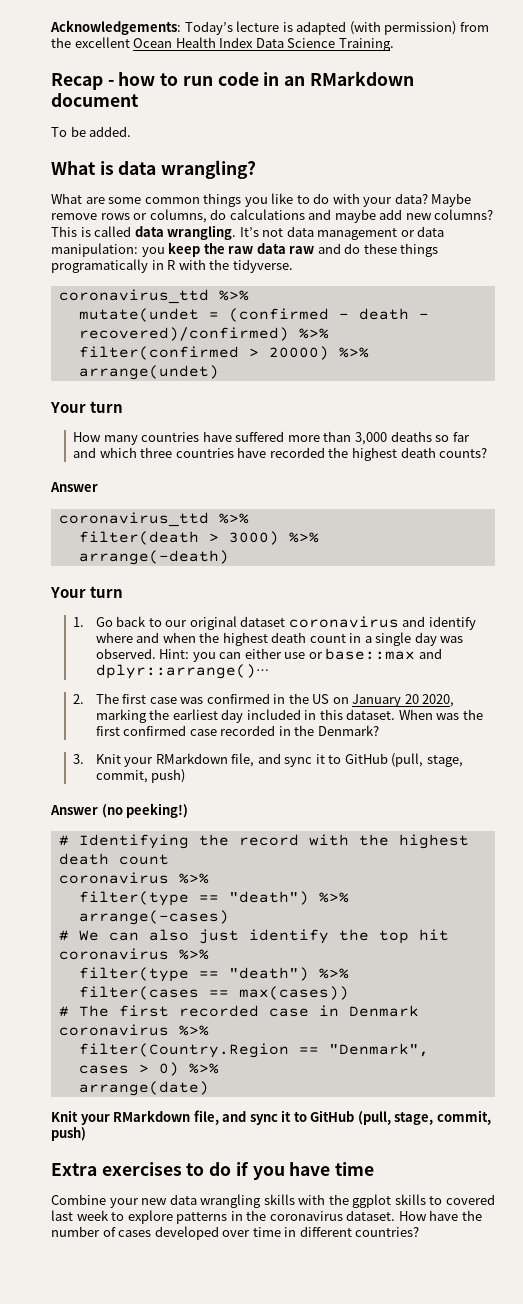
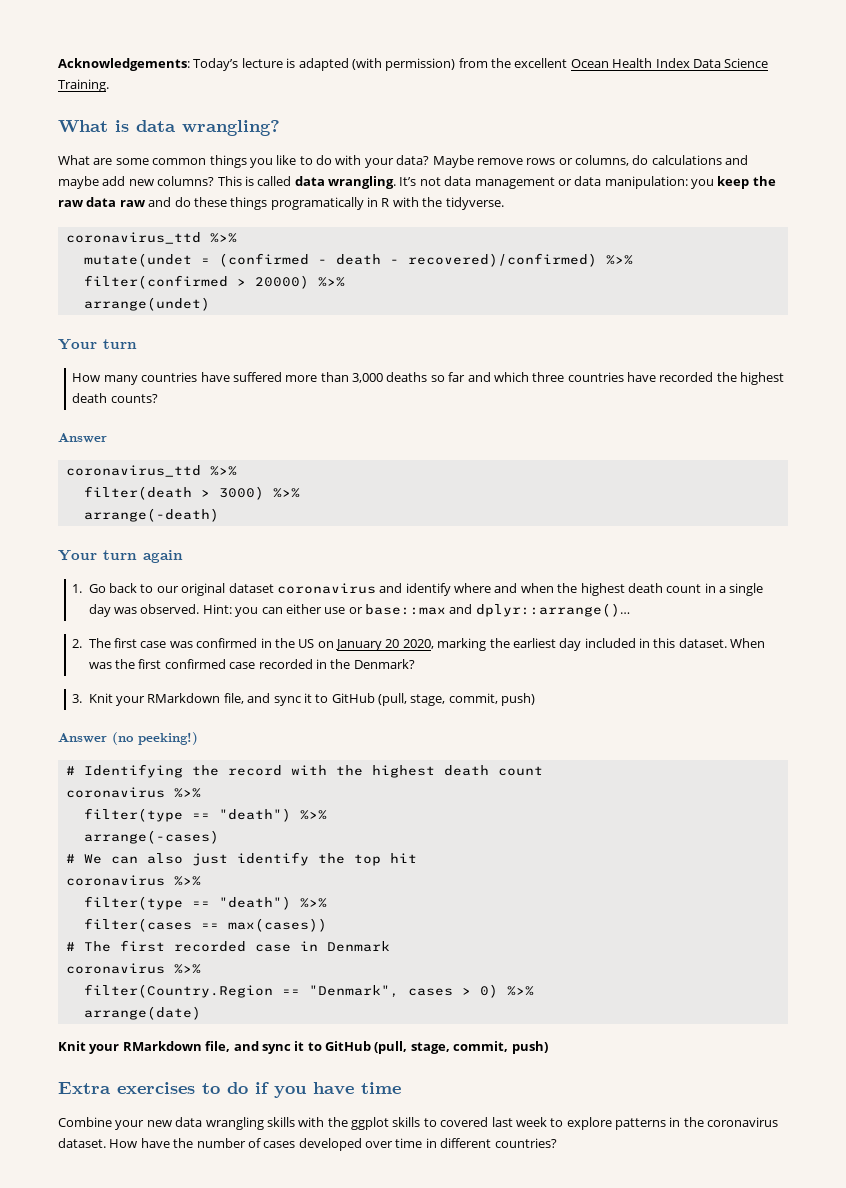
[51,71,414,90] [51,93,139,107] [51,126,132,137] // Recap - how to run code in an RMarkdown document // To be added. -> (109, 85) none
(124, 592) none -> [143,550,183,563] again

